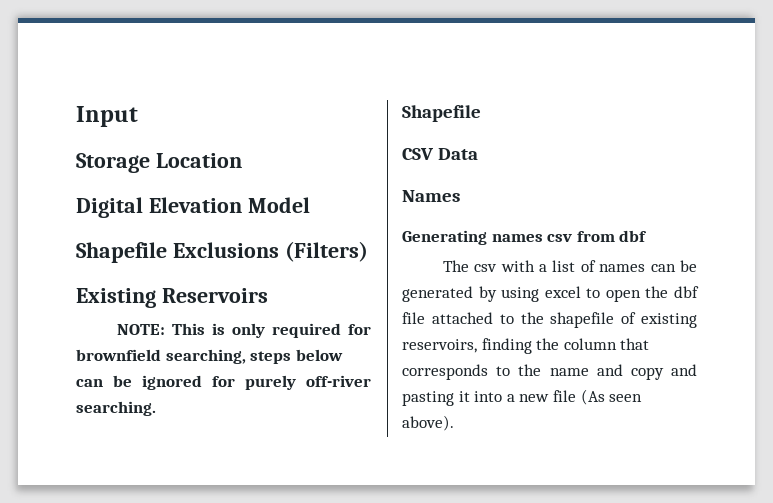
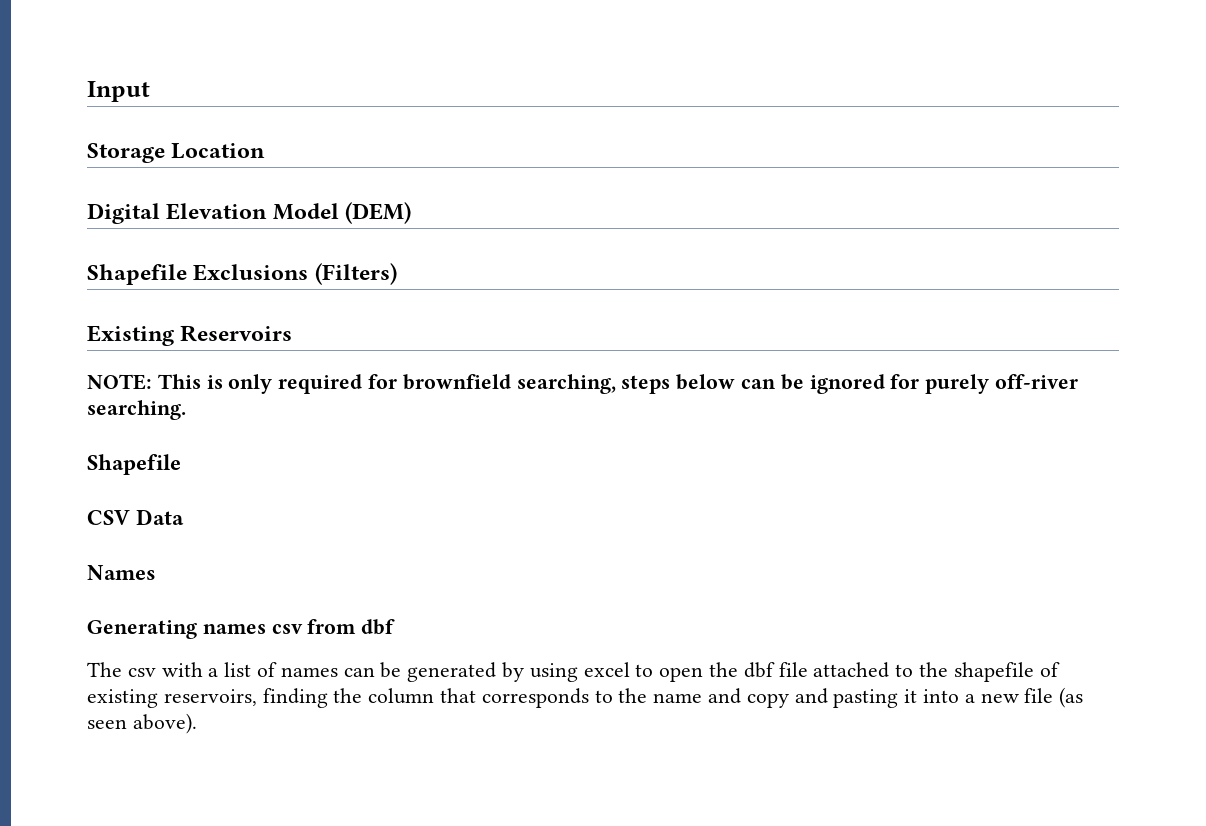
(310, 205) none -> [345,202,412,224] (DEM)
[580,389,605,405] (As -> [1059,687,1084,708] (as

